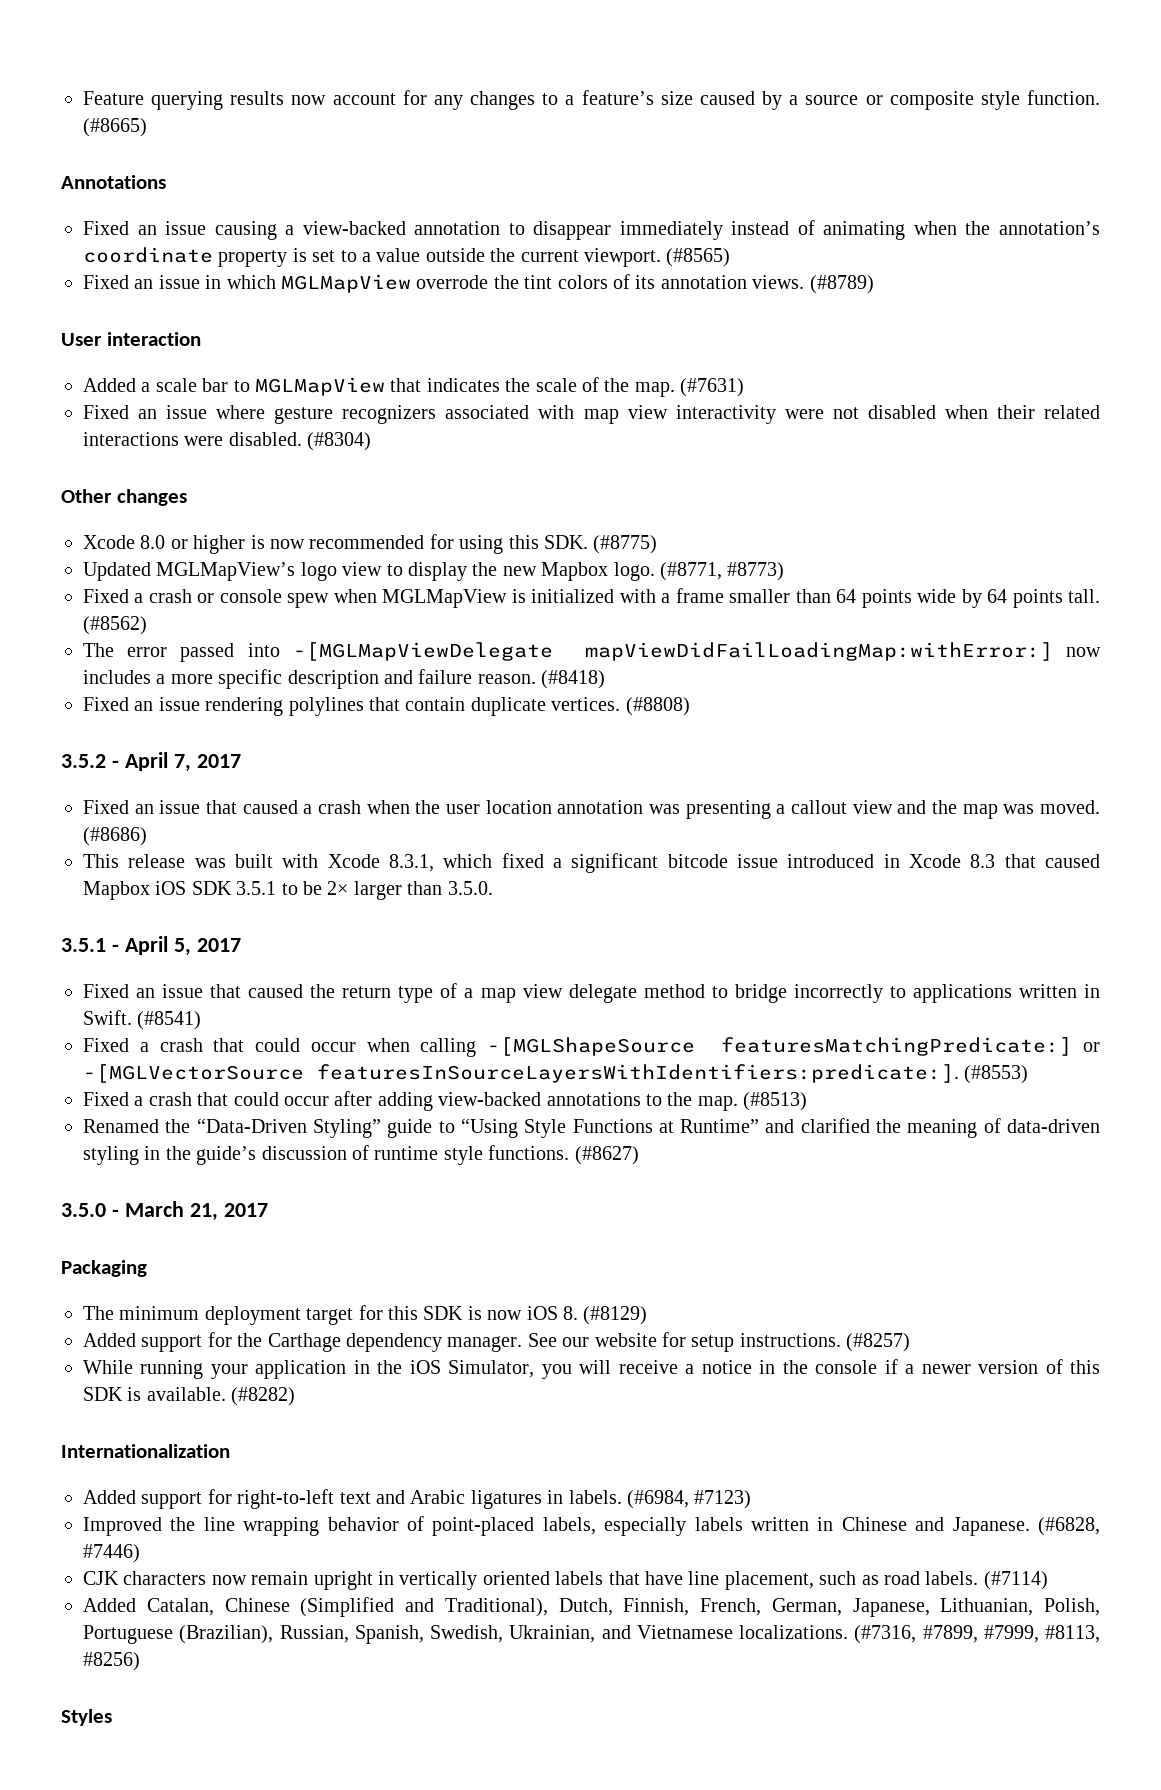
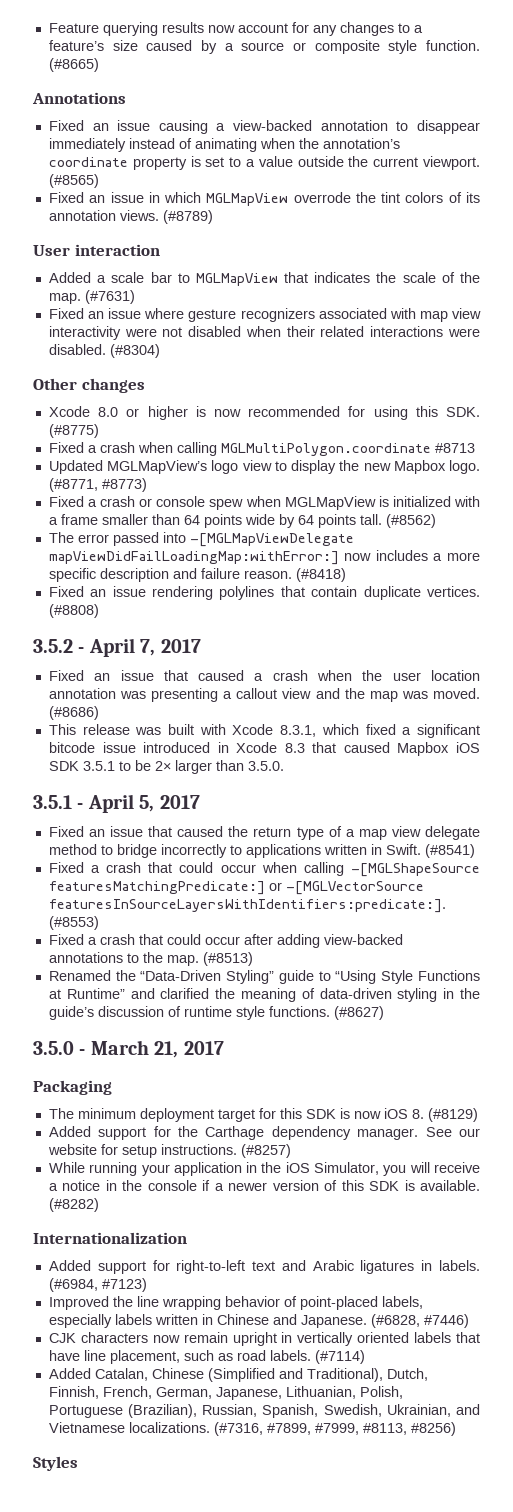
(658, 544) none -> [48,442,475,456] // Fixed a crash when calling MGLMultiPolygon.coordinate #8713

